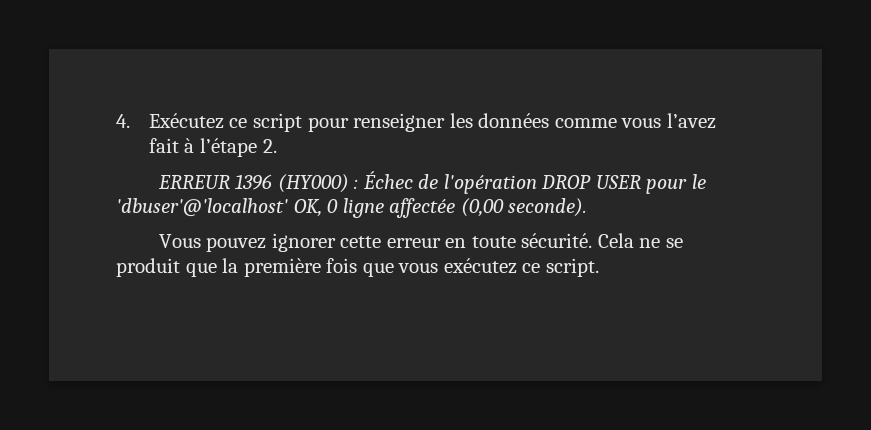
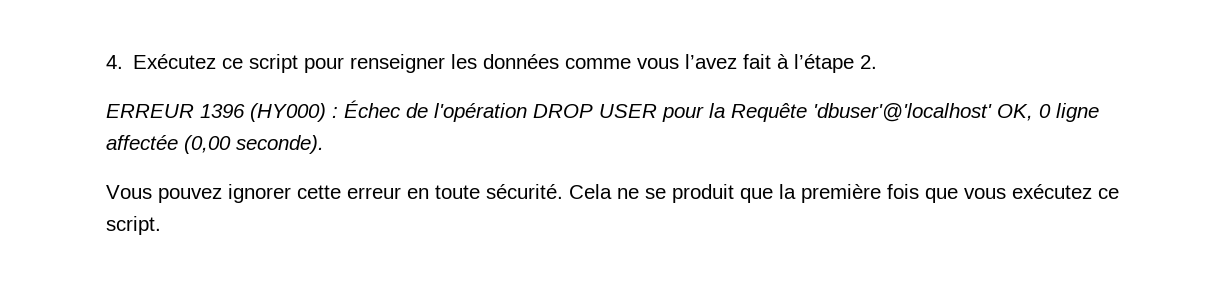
[691,174,706,189] le -> [709,103,807,122] la Requête

